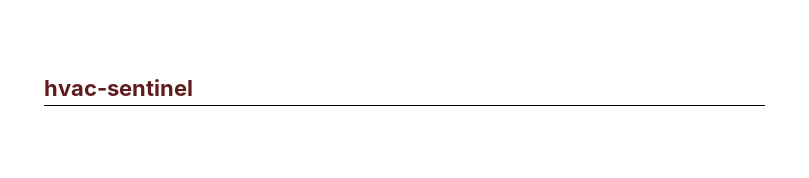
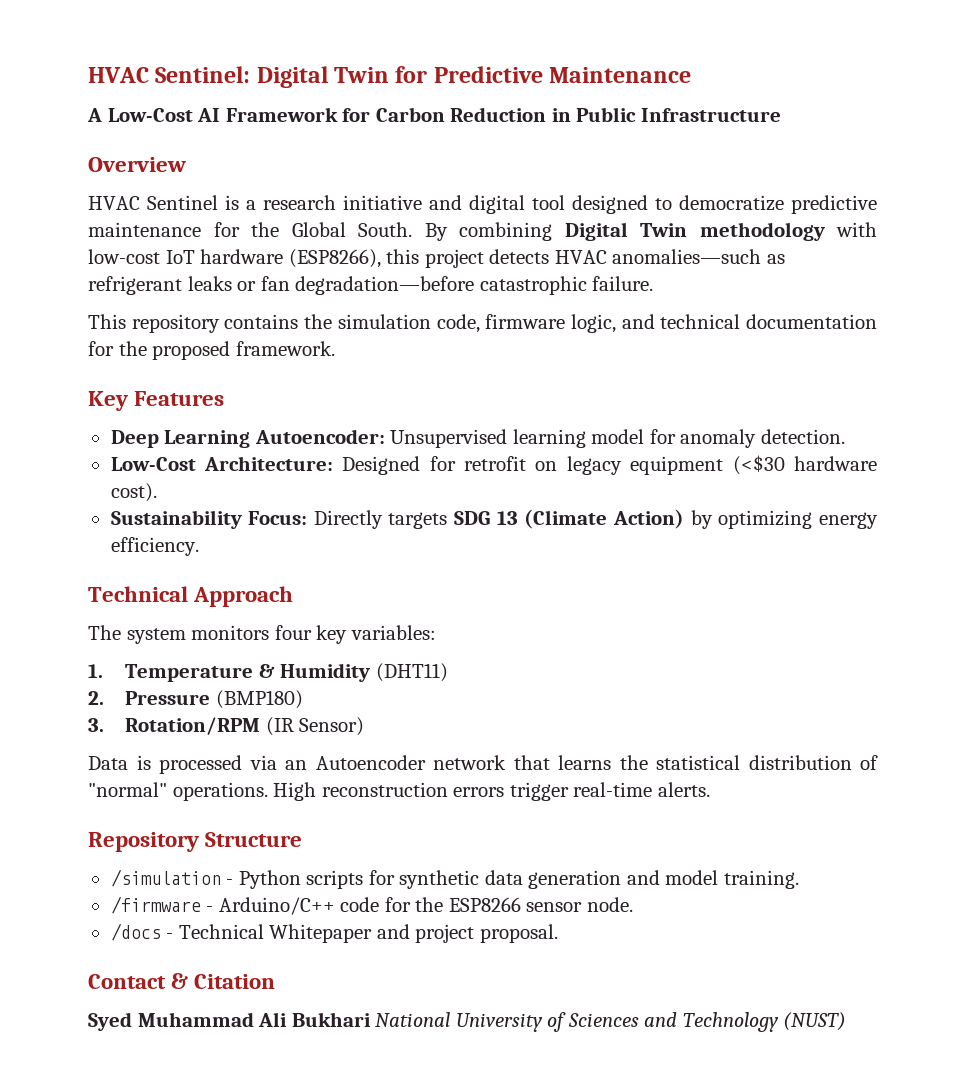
[44,79,193,96] hvac-sentinel -> [88,66,692,88] [87,107,781,122] [88,157,186,172] [88,195,877,214] [88,222,877,241] [88,249,785,268] [88,276,654,295] [88,314,878,333] [88,341,335,360] [88,391,225,411] [110,429,845,448] [110,455,877,475] [110,483,157,502] [110,509,878,529] [110,537,199,556] [88,586,294,607] [88,625,436,644] [88,663,448,682] [88,690,303,709] [88,717,365,736] [88,755,878,774] [88,782,710,801] [88,832,303,852] [110,869,799,889] [110,896,633,915] [110,923,558,943] [88,973,276,989] [88,1012,847,1032] HVAC Sentinel: Digital Twin for Predictive Maintenance // A Low-Cost AI Framework for Carbon Reduction in Public Infrastructure // Overview // HVAC Sentinel is a research initiative and digital tool designed to democratize predictive maintenance for the Global South. By combining Digital Twin methodology with low-cost IoT hardware (ESP8266), this project detects HVAC anomalies—such as refrigerant leaks or fan degradation—before catastrophic failure. // This repository contains the simulation code, firmware logic, and technical documentation for the proposed framework. // Key Features // Deep Learning Autoencoder: Unsupervised learning model for anomaly detection. // Low-Cost Architecture: Designed for retrofit on legacy equipment (<$30 hardware cost). // Sustainability Focus: Directly targets SDG 13 (Climate Action) by optimizing energy efficiency. // Technical Approach // The system monitors four key variables: // 1. Temperature & Humidity (DHT11) // 2. Pressure (BMP180) // 3. Rotation/RPM (IR Sensor) // Data is processed via an Autoencoder network that learns the statistical distribution of "normal" operations. High reconstruction errors trigger real-time alerts. // Repository Structure // /simulation - Python scripts for synthetic data generation and model training. // /firmware - Arduino/C++ code for the ESP8266 sensor node. // /docs - Technical Whitepaper and project proposal. // Contact & Citation // Syed Muhammad Ali Bukhari National University of Sciences and Technology (NUST)

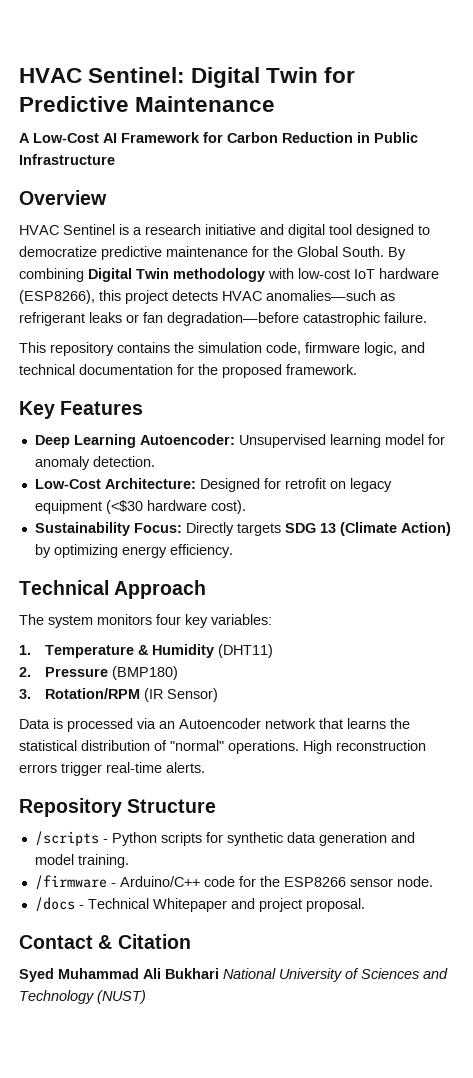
[110,869,221,887] /simulation -> [34,831,99,846] /scripts

